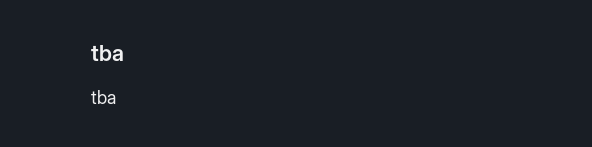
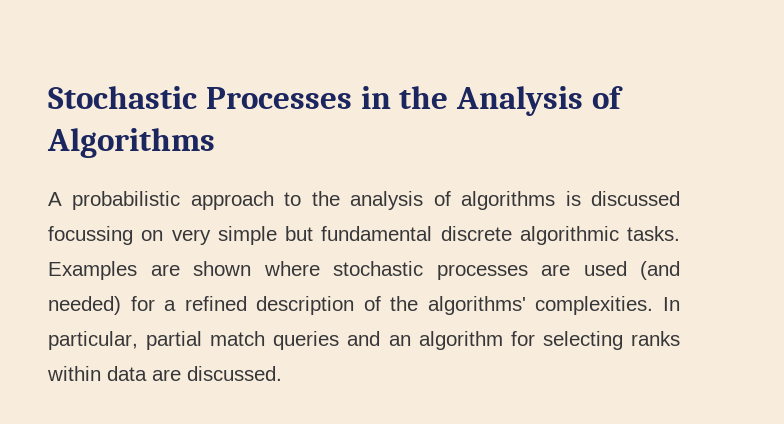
[91,45,124,61] [91,90,116,104] tba // tba -> [48,86,623,116] [47,128,215,158] [48,191,681,210] [48,226,680,245] [48,261,680,280] [48,296,680,315] [48,331,680,350] [47,366,282,381] Stochastic Processes in the Analysis of Algorithms // A probabilistic approach to the analysis of algorithms is discussed focussing on very simple but fundamental discrete algorithmic tasks. Examples are shown where stochastic processes are used (and needed) for a refined description of the algorithms' complexities. In particular, partial match queries and an algorithm for selecting ranks within data are discussed.

